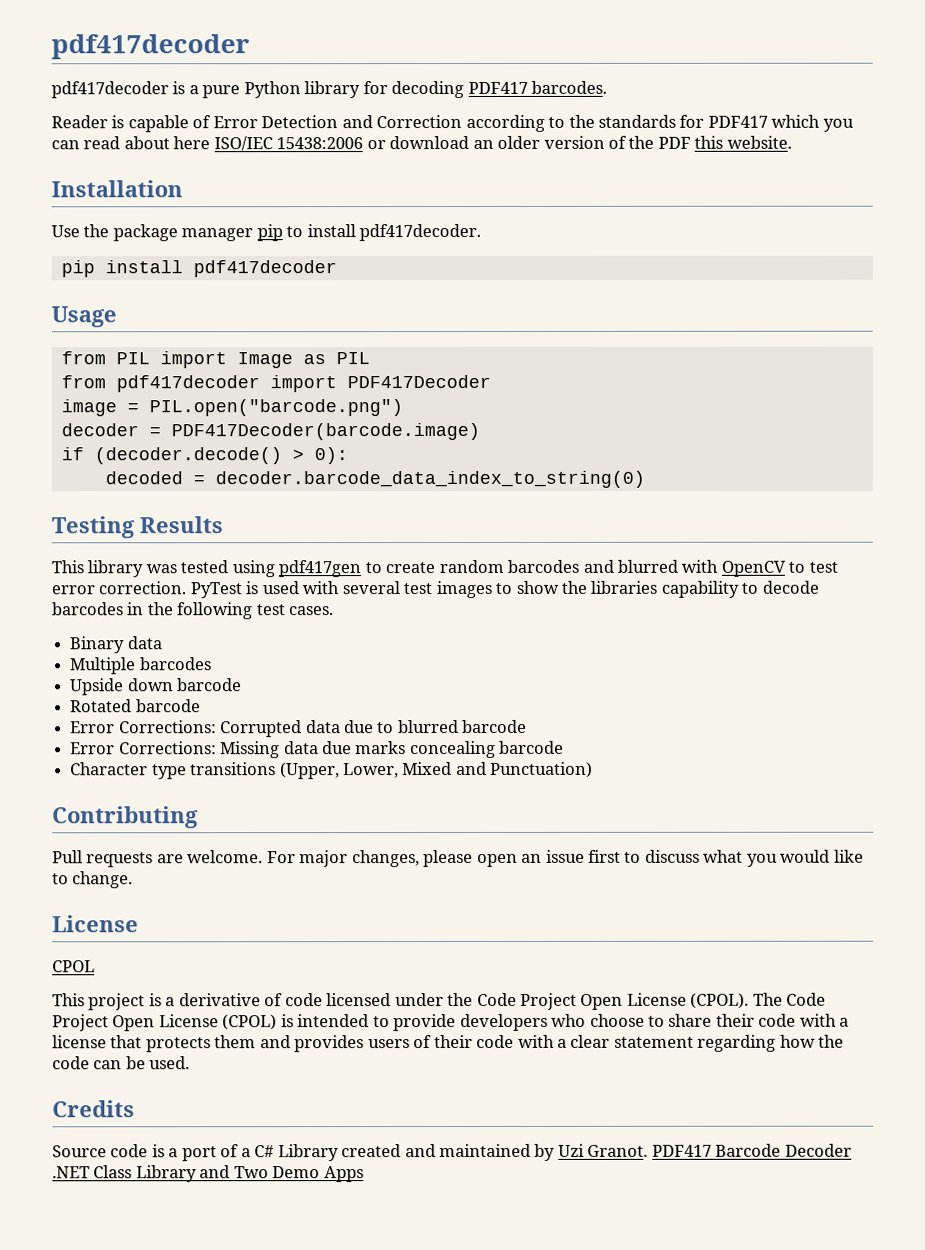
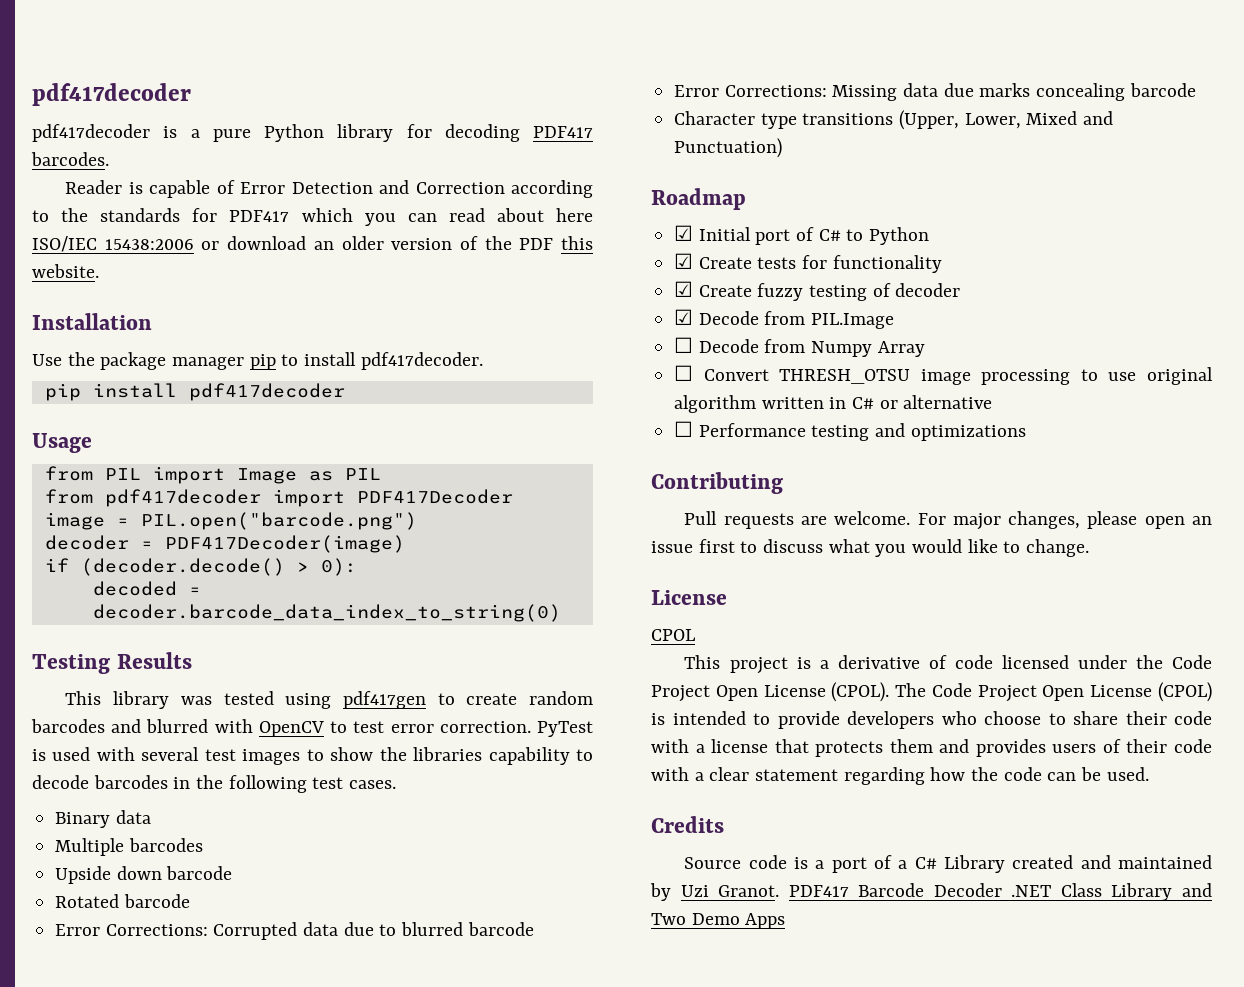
[170,422,480,441] PDF417Decoder(barcode.image) -> [164,535,405,553] PDF417Decoder(image)
(594, 769) none -> [651,188,746,210] [674,225,930,245] [674,253,942,273] [674,281,961,301] [674,309,895,329] [674,337,925,357] [674,365,1213,385] [674,395,993,413] [674,421,1026,441] // Roadmap // ☑ Initial port of C# to Python // ☑ Create tests for functionality // ☑ Create fuzzy testing of decoder // ☑ Decode from PIL.Image // ☐ Decode from Numpy Array // ☐ Convert THRESH_OTSU image processing to use original algorithm written in C# or alternative // ☐ Performance testing and optimizations

